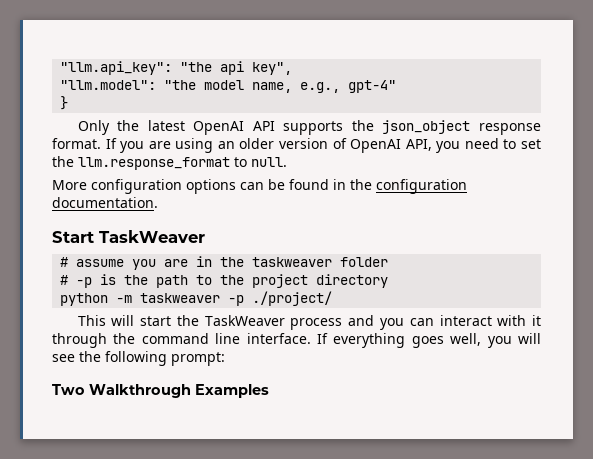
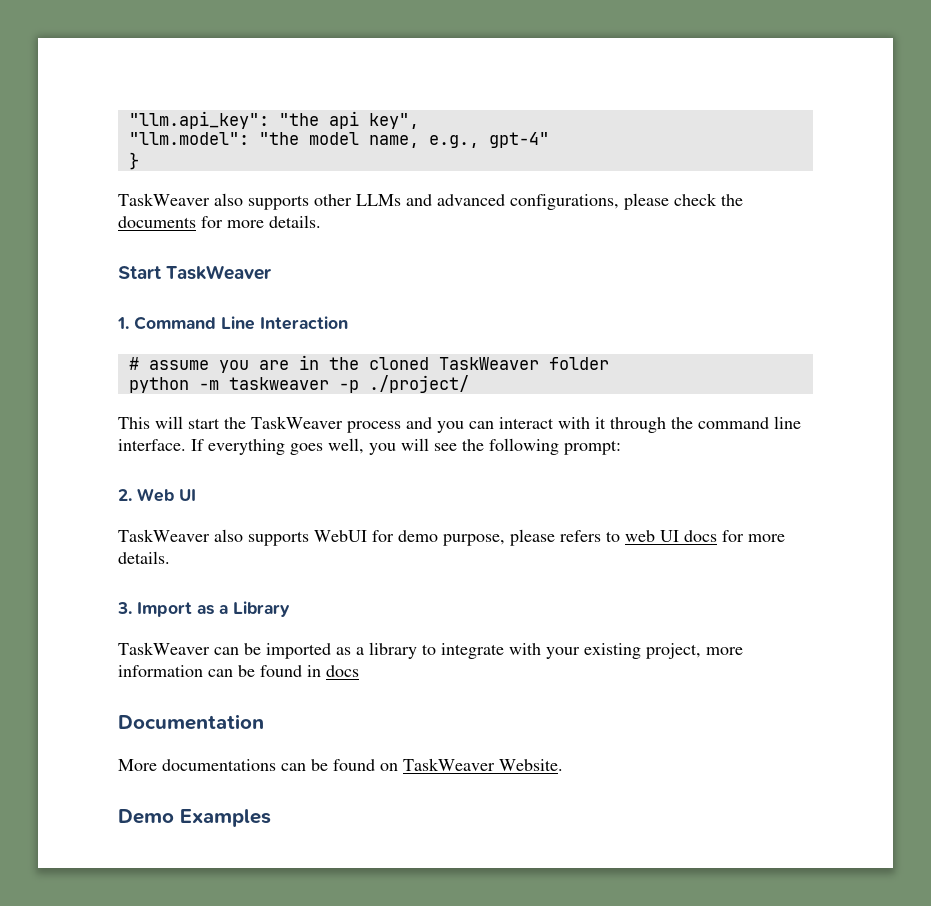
[77,120,541,135] [52,138,541,153] [52,156,287,170] [52,179,467,194] [52,197,158,208] [52,230,205,243] Only the latest OpenAI API supports the json_object response format. If you are using an older version of OpenAI API, you need to set the llm.response_format to null. // More configuration options can be found in the configuration documentation. // Start TaskWeaver -> [118,193,743,210] [118,215,321,228] [118,265,272,280] [117,316,348,330] TaskWeaver also supports other LLMs and advanced configurations, please check the documents for more details. // Start TaskWeaver // 1. Command Line Interaction
[252,257,333,267] taskweaver -> [368,357,539,370] cloned TaskWeaver
[60,274,389,288] // # -p is the path to the project directory -> (609, 363) none
[52,384,191,398] Two Walkthrough -> [118,488,196,502] [118,529,785,546] [118,551,170,564] [117,601,290,617] [118,642,743,659] [118,665,359,677] [118,714,264,730] [118,758,563,771] [118,809,174,824] 2. Web UI // TaskWeaver also supports WebUI for demo purpose, please refers to web UI docs for more details. // 3. Import as a Library // TaskWeaver can be imported as a library to integrate with your existing project, more information can be found in docs // Documentation // More documentations can be found on TaskWeaver Website. // Demo

